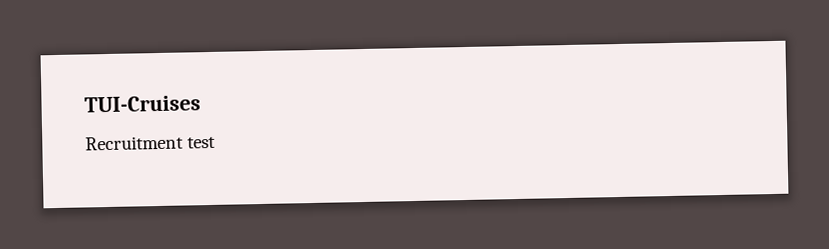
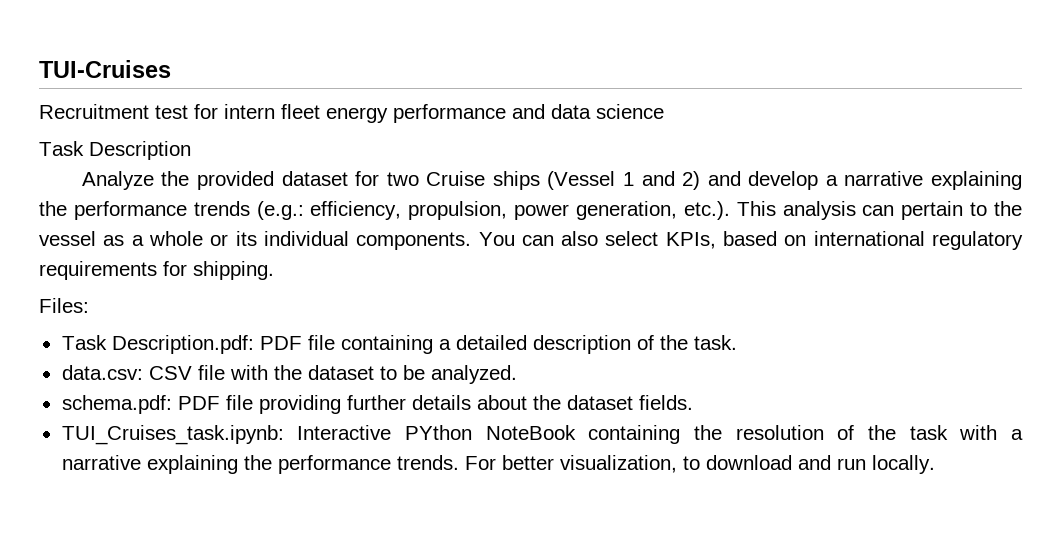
(217, 142) none -> [194,104,664,123] [39,141,191,160] [81,171,1022,190] [39,201,1023,220] [39,231,1023,250] [39,261,274,280] [39,298,89,313] [61,335,737,354] [61,365,517,384] [61,395,693,414] [61,425,1023,445] [61,455,935,474] for intern fleet energy performance and data science // Task Description // Analyze the provided dataset for two Cruise ships (Vessel 1 and 2) and develop a narrative explaining the performance trends (e.g.: efficiency, propulsion, power generation, etc.). This analysis can pertain to the vessel as a whole or its individual components. You can also select KPIs, based on international regulatory requirements for shipping. // Files: // Task Description.pdf: PDF file containing a detailed description of the task. // data.csv: CSV file with the dataset to be analyzed. // schema.pdf: PDF file providing further details about the dataset fields. // TUI_Cruises_task.ipynb: Interactive PYthon NoteBook containing the resolution of the task with a narrative explaining the performance trends. For better visualization, to download and run locally.

